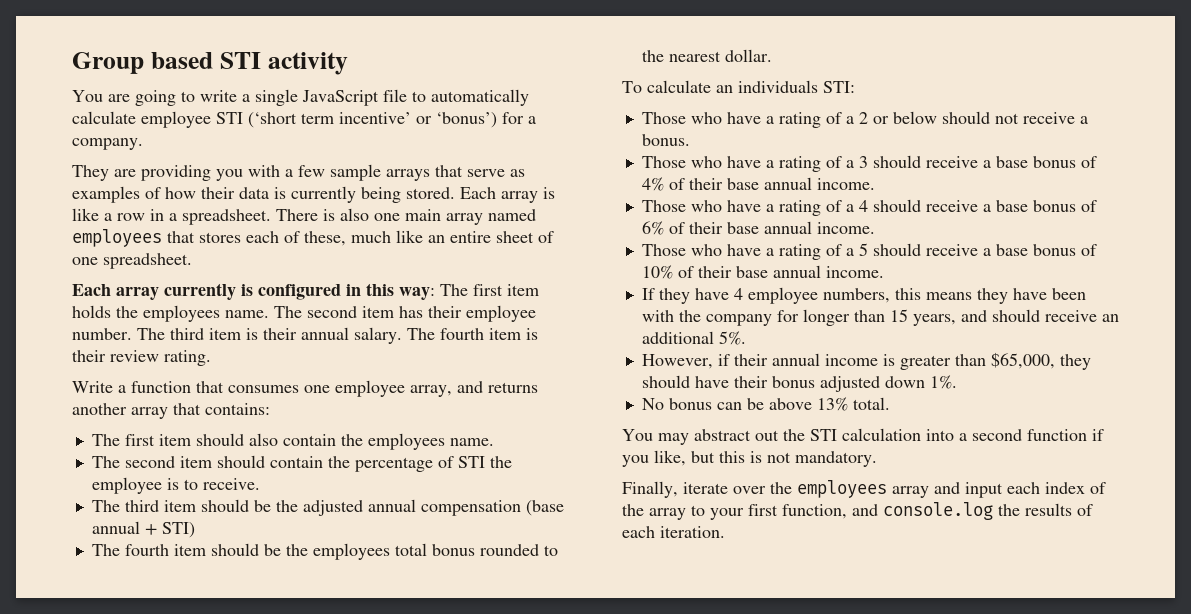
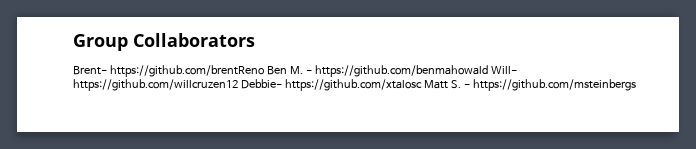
[150,52,348,75] [72,89,529,106] [72,111,536,128] [72,138,143,150] [72,164,525,181] [72,186,555,203] [72,208,536,225] [72,229,554,247] [72,253,192,269] [72,283,539,300] [72,305,536,322] [72,327,538,344] [72,350,211,366] [72,380,538,397] [72,403,270,419] [91,433,494,450] [91,455,512,472] [91,477,260,494] [91,499,564,516] [91,521,195,538] [91,543,558,560] [641,49,772,62] [622,80,855,93] [641,111,1088,128] [641,134,690,146] [641,155,1097,172] [641,177,875,191] [641,199,1097,216] [641,221,875,235] [641,243,1097,260] [641,265,884,279] [641,287,1086,304] [641,309,1119,326] [641,331,746,345] [641,352,1091,370] [641,375,957,392] [641,397,890,411] [622,428,1104,445] [622,450,877,467] [622,480,1106,498] [622,502,1093,520] [622,526,725,538] based STI activity // You are going to write a single JavaScript file to automatically calculate employee STI (‘short term incentive’ or ‘bonus’) for a company. // They are providing you with a few sample arrays that serve as examples of how their data is currently being stored. Each array is like a row in a spreadsheet. There is also one main array named employees that stores each of these, much like an entire sheet of one spreadsheet. // Each array currently is configured in this way: The first item holds the employees name. The second item has their employee number. The third item is their annual salary. The fourth item is their review rating. // Write a function that consumes one employee array, and returns another array that contains: // The first item should also contain the employees name. // The second item should contain the percentage of STI the employee is to receive. // The third item should be the adjusted annual compensation (base annual + STI) // The fourth item should be the employees total bonus rounded to the nearest dollar. // To calculate an individuals STI: // Those who have a rating of a 2 or below should not receive a bonus. // Those who have a rating of a 3 should receive a base bonus of 4% of their base annual income. // Those who have a rating of a 4 should receive a base bonus of 6% of their base annual income. // Those who have a rating of a 5 should receive a base bonus of 10% of their base annual income. // If they have 4 employee numbers, this means they have been with the company for longer than 15 years, and should receive an additional 5%. // However, if their annual income is greater than $65,000, they should have their bonus adjusted down 1%. // No bonus can be above 13% total. // You may abstract out the STI calculation into a second function if you like, but this is not mandatory. // Finally, iterate over the employees array and input each index of the array to your first function, and console.log the results of each iteration. -> [133,33,255,47] [73,65,517,77] [73,79,636,91] Collaborators // Brent- https://github.com/brentReno Ben M. - https://github.com/benmahowald Will- https://github.com/willcruzen12 Debbie- https://github.com/xtalosc Matt S. - https://github.com/msteinbergs

